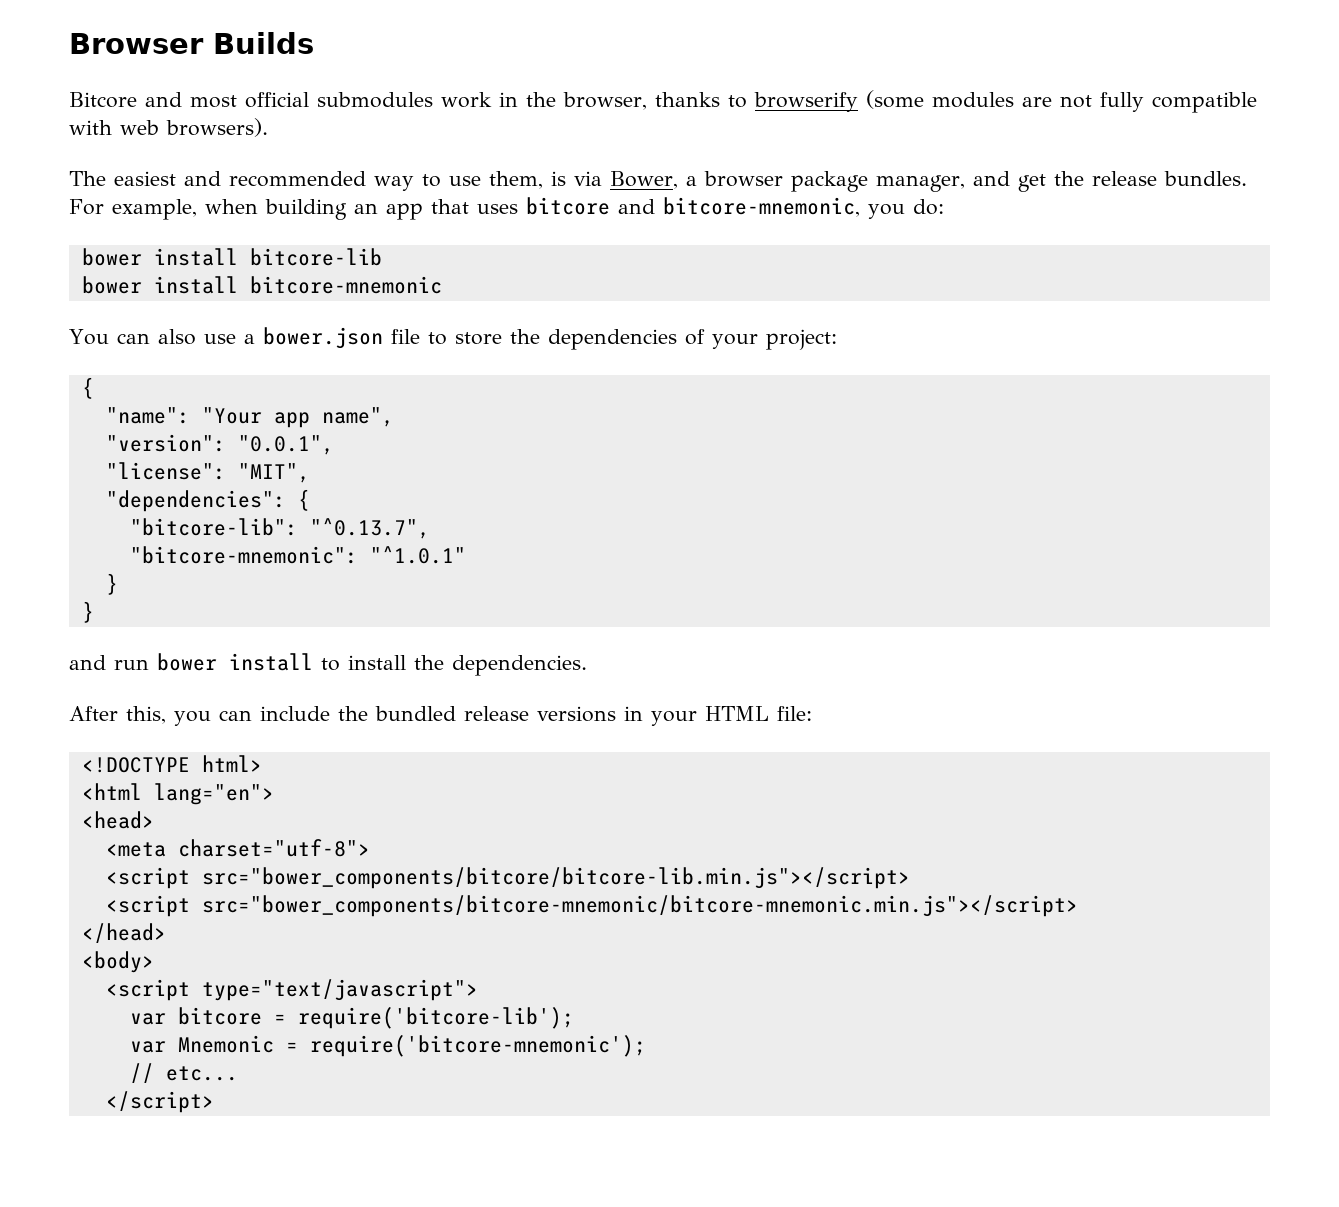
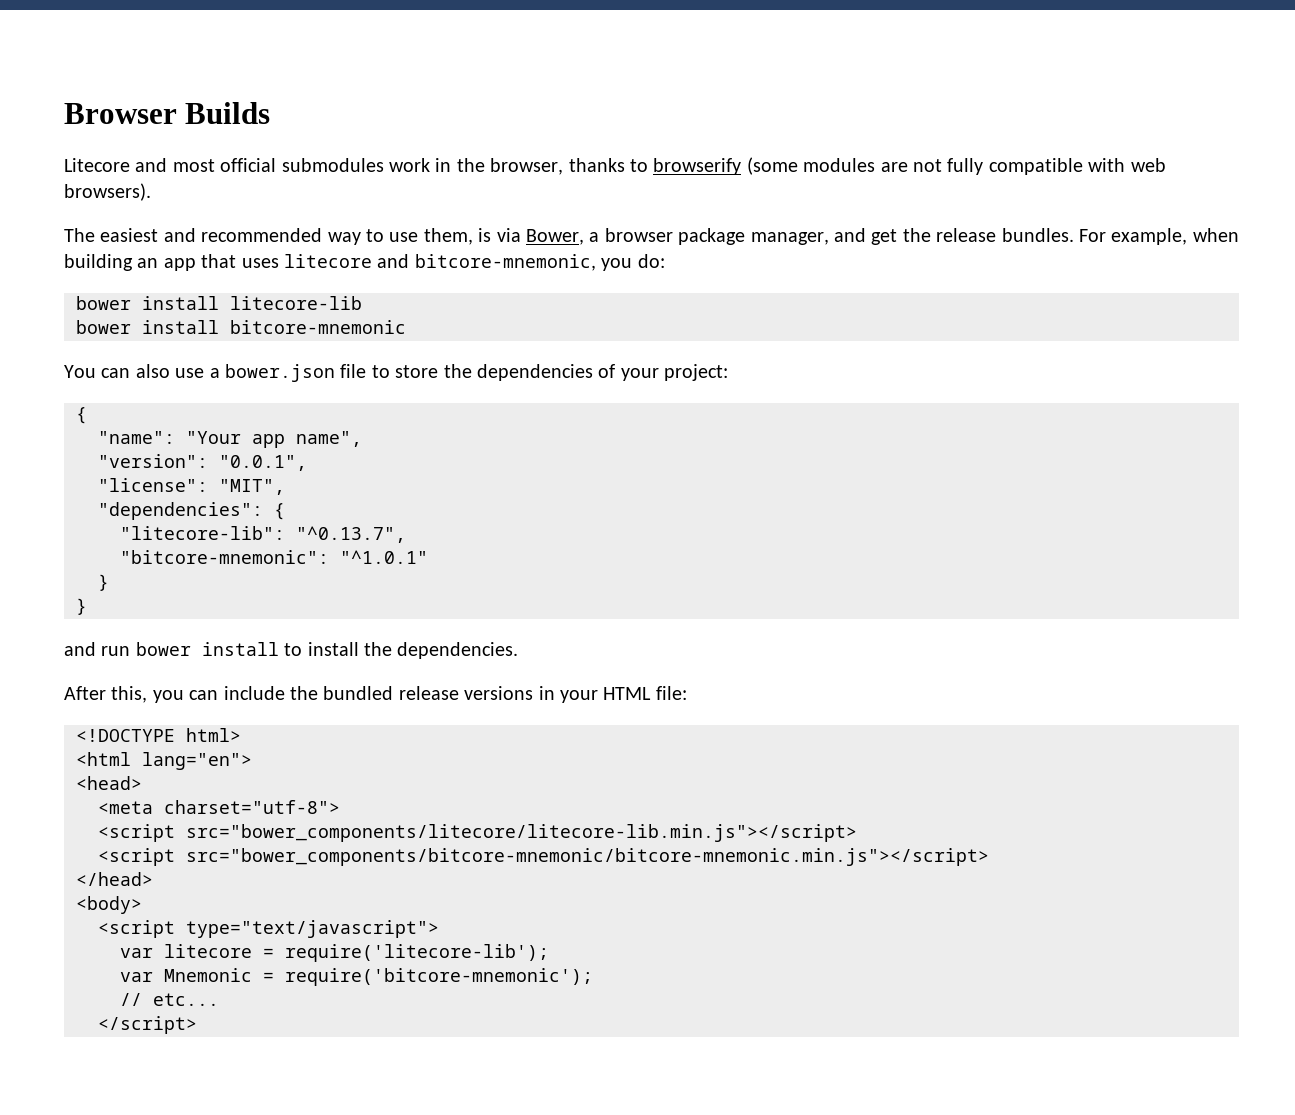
[69,92,137,108] Bitcore -> [64,158,130,172] Litecore
[526,197,610,215] bitcore -> [284,254,372,268] litecore
[249,248,382,266] bitcore-lib -> [230,296,362,310] litecore-lib
[129,518,298,536] "bitcore-lib": -> [120,526,285,540] "litecore-lib":
[201,867,910,889] src="bower_components/bitcore/bitcore-lib.min.js"></script> -> [186,824,857,842] src="bower_components/litecore/litecore-lib.min.js"></script>
[177,1007,574,1029] bitcore = require('bitcore-lib'); -> [164,944,549,962] litecore = require('litecore-lib');

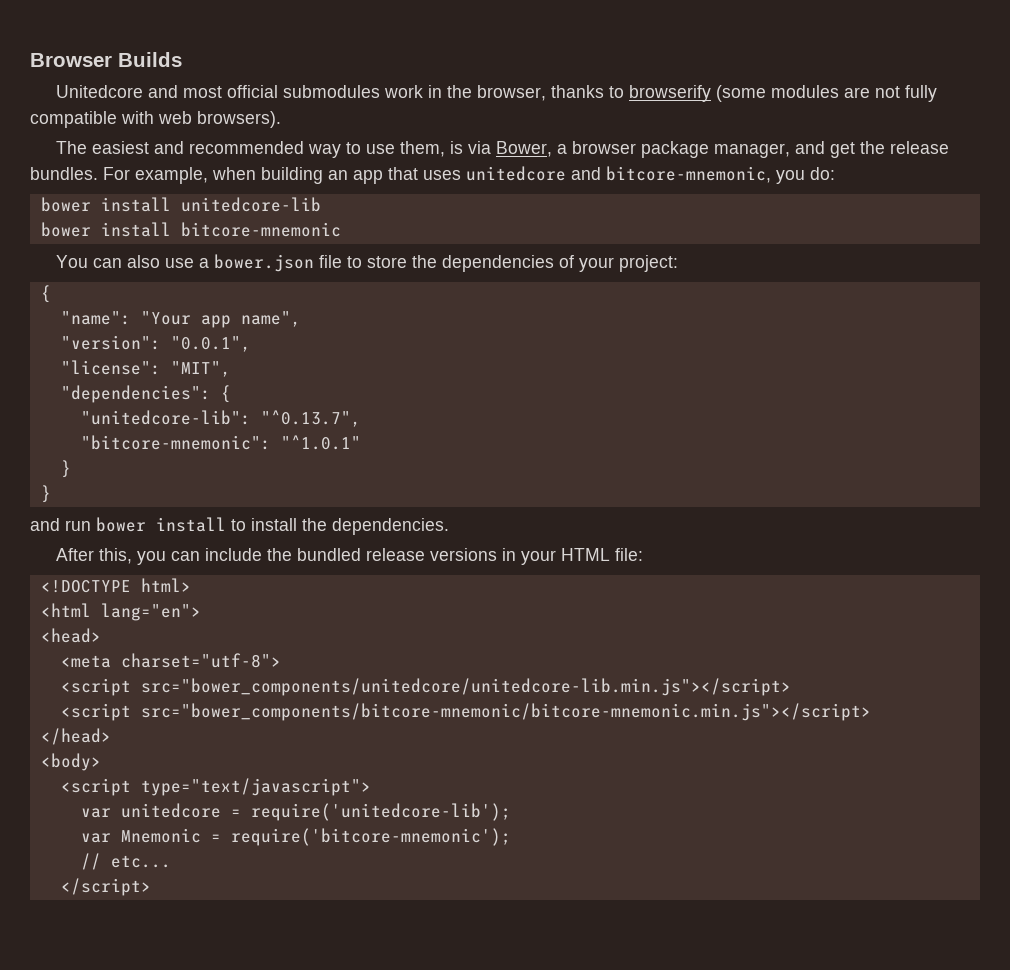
[64,158,130,172] Litecore -> [56,85,144,98] Unitedcore
[284,254,372,268] litecore -> [466,166,566,181] unitedcore
[230,296,362,310] litecore-lib -> [180,197,321,212] unitedcore-lib
[120,526,285,540] "litecore-lib": -> [80,410,251,425] "unitedcore-lib":
[186,824,857,842] src="bower_components/litecore/litecore-lib.min.js"></script> -> [140,678,791,696] src="bower_components/unitedcore/unitedcore-lib.min.js"></script>
[164,944,549,962] litecore = require('litecore-lib'); -> [120,803,511,821] unitedcore = require('unitedcore-lib');

